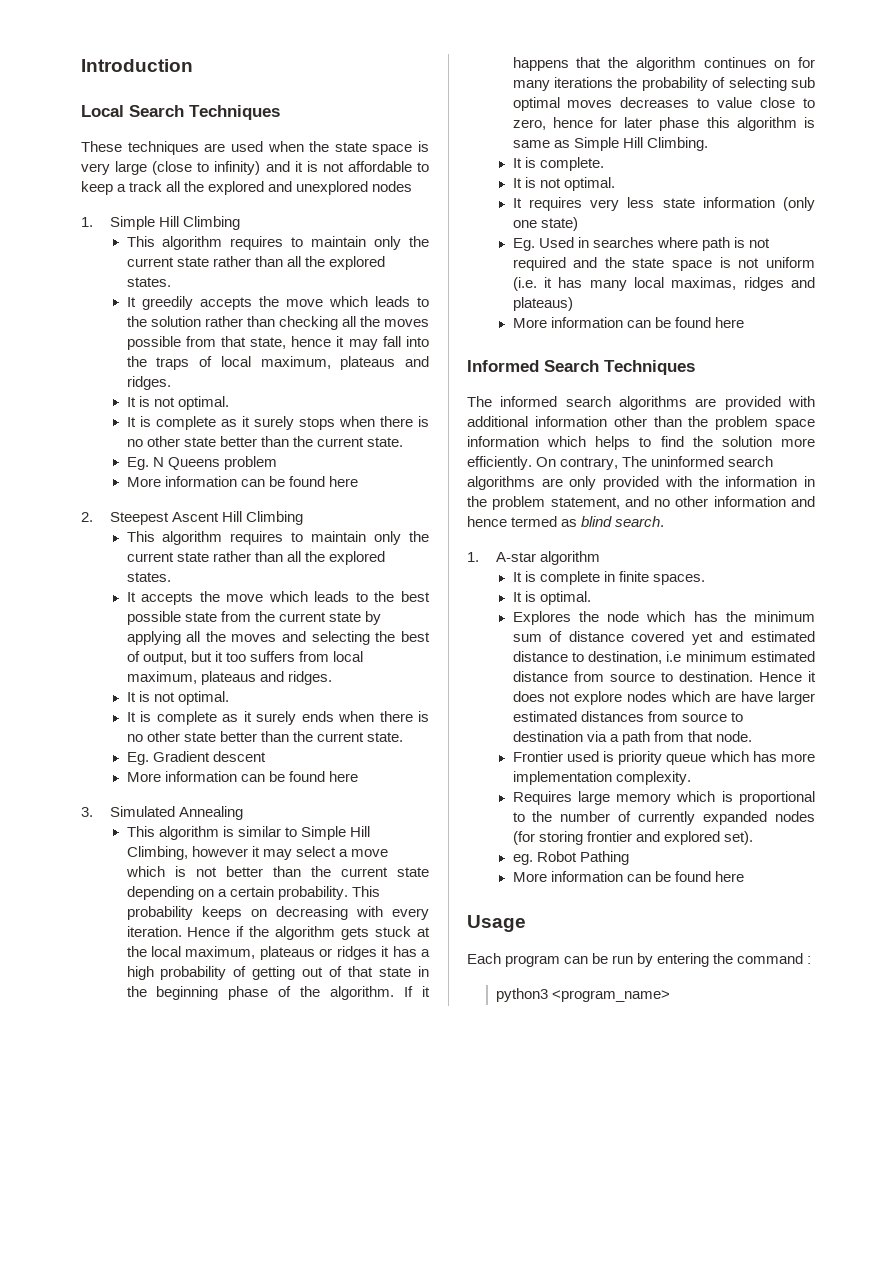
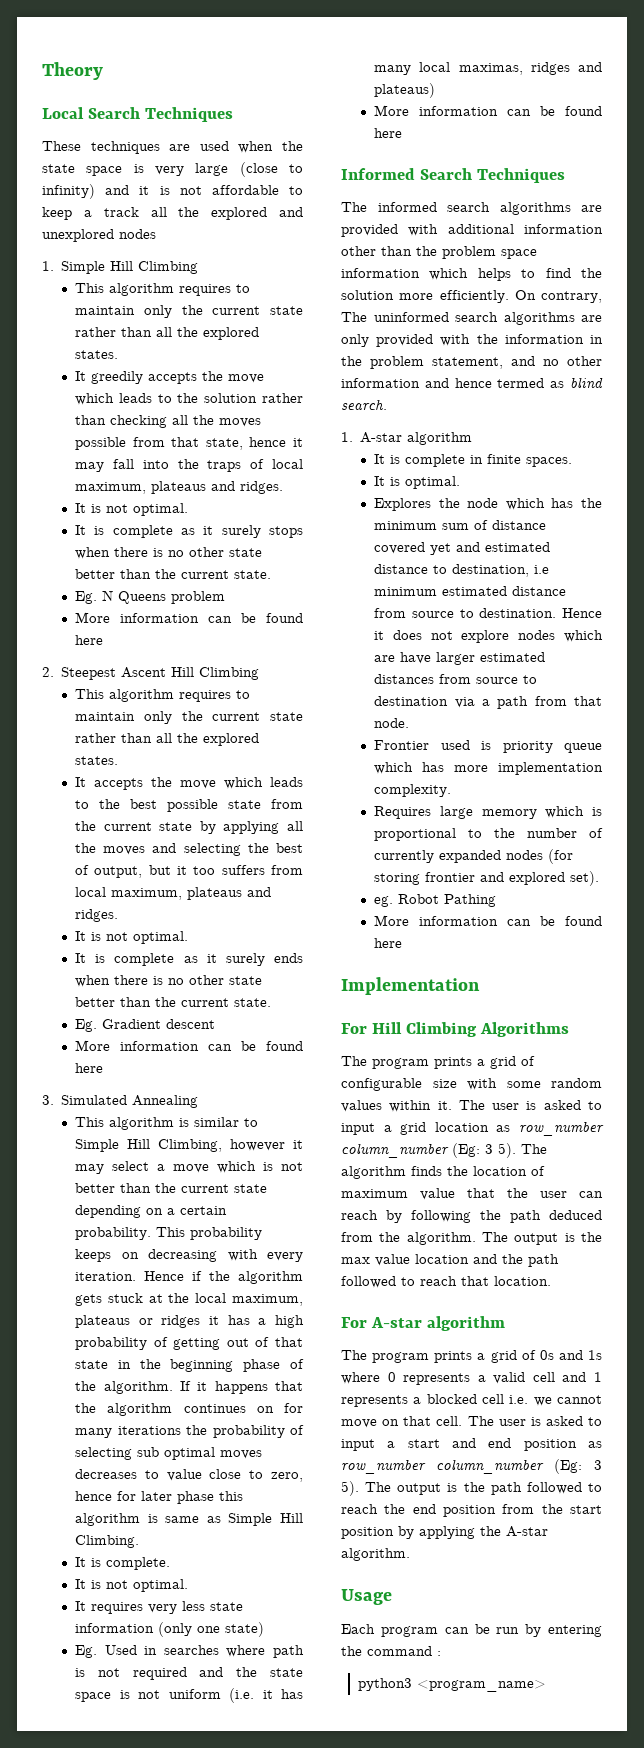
[81,59,193,72] Introduction -> [42,62,103,80] Theory
(744, 876) none -> [341,977,480,995] [341,1022,570,1037] [341,1056,535,1069] [341,1078,602,1091] [341,1100,602,1112] [341,1122,604,1136] [341,1143,547,1158] [341,1166,545,1179] [341,1188,603,1200] [341,1210,602,1223] [341,1232,602,1245] [341,1254,559,1267] [341,1276,551,1288] [341,1316,506,1331] [341,1350,602,1363] [341,1372,602,1385] [341,1394,602,1407] [341,1416,602,1428] [341,1438,602,1451] [341,1459,602,1474] [341,1481,602,1496] [341,1504,602,1517] [341,1526,548,1539] [341,1548,410,1561] // Implementation // For Hill Climbing Algorithms // The program prints a grid of configurable size with some random values within it. The user is asked to input a grid location as row_number column_number (Eg: 3 5). The algorithm finds the location of maximum value that the user can reach by following the path deduced from the algorithm. The output is the max value location and the path followed to reach that location. // For A-star algorithm // The program prints a grid of 0s and 1s where 0 represents a valid cell and 1 represents a blocked cell i.e. we cannot move on that cell. The user is asked to input a start and end position as row_number column_number (Eg: 3 5). The output is the path followed to reach the end position from the start position by applying the A-star algorithm.

